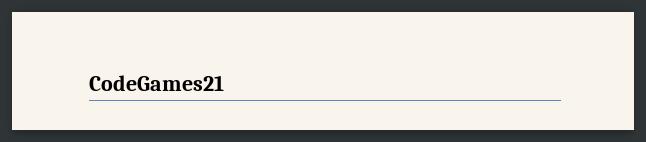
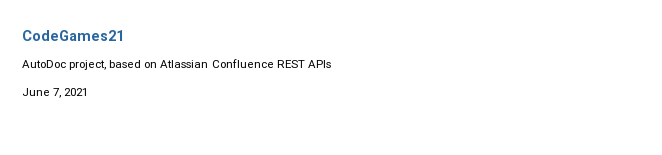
(224, 83) none -> [22,59,331,70] [22,88,89,98] // AutoDoc project, based on Atlassian Confluence REST APIs // June 7, 2021

